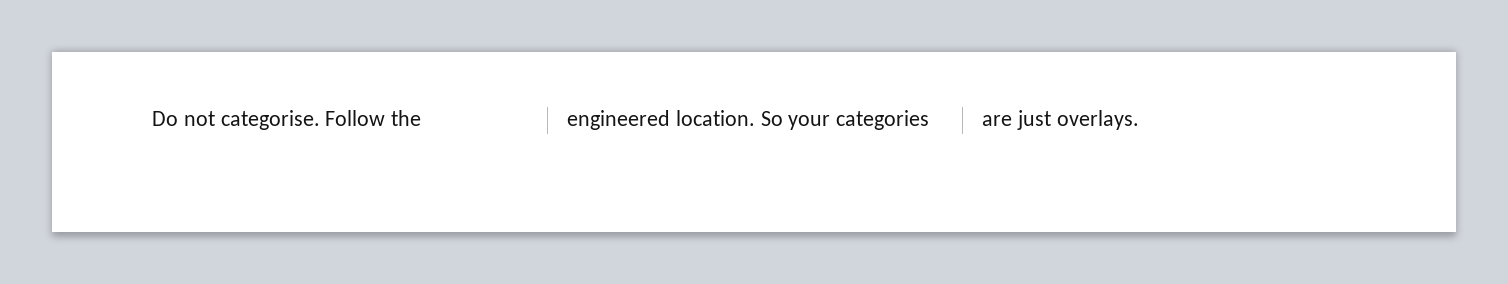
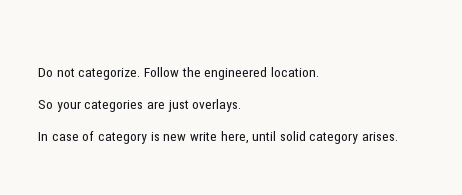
[220,110,320,130] categorise. -> [78,68,141,80] categorize.
(755, 118) none -> (319, 72) //
(1139, 120) none -> [38,131,399,144] // In case of category is new write here, until solid category arises.

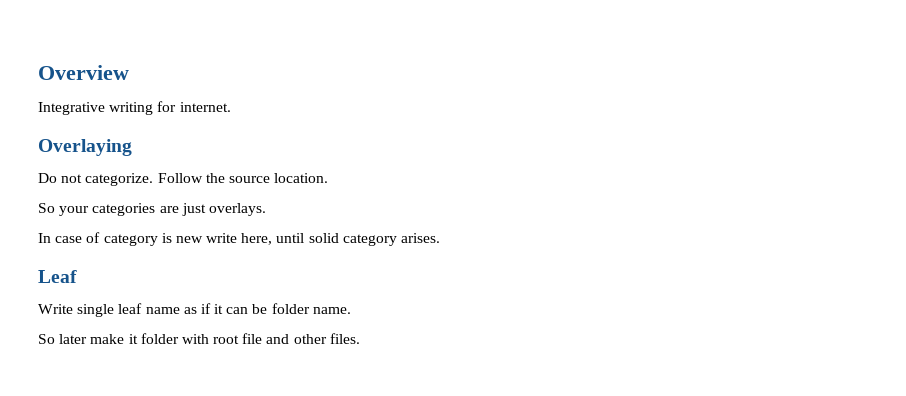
(38, 72) none -> [38,65,129,80] [38,101,231,115] [38,139,132,156] Overview // Integrative writing for internet. // Overlaying //
[204,67,268,80] engineered -> [228,176,270,183] source
(399, 136) none -> [38,270,77,283] [38,303,351,317] [38,333,360,344] // Leaf // Write single leaf name as if it can be folder name. // So later make it folder with root file and other files.

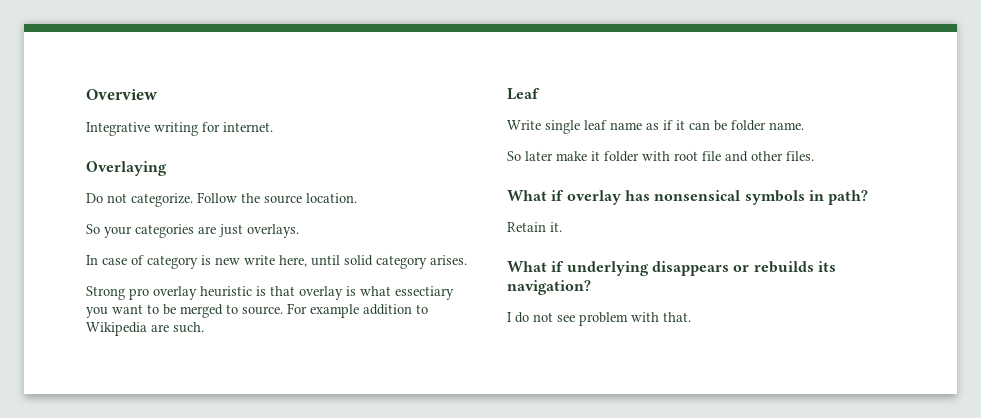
(441, 238) none -> [86,286,454,300] [86,303,428,318] [86,322,204,336] // Strong pro overlay heuristic is that overlay is what essectiary you want to be merged to source. For example addition to Wikipedia are such.
(360, 338) none -> [507,190,869,205] [507,222,562,232] [507,261,836,276] [507,280,591,295] [507,312,691,326] // What if overlay has nonsensical symbols in path? // Retain it. // What if underlying disappears or rebuilds its navigation? // I do not see problem with that.

